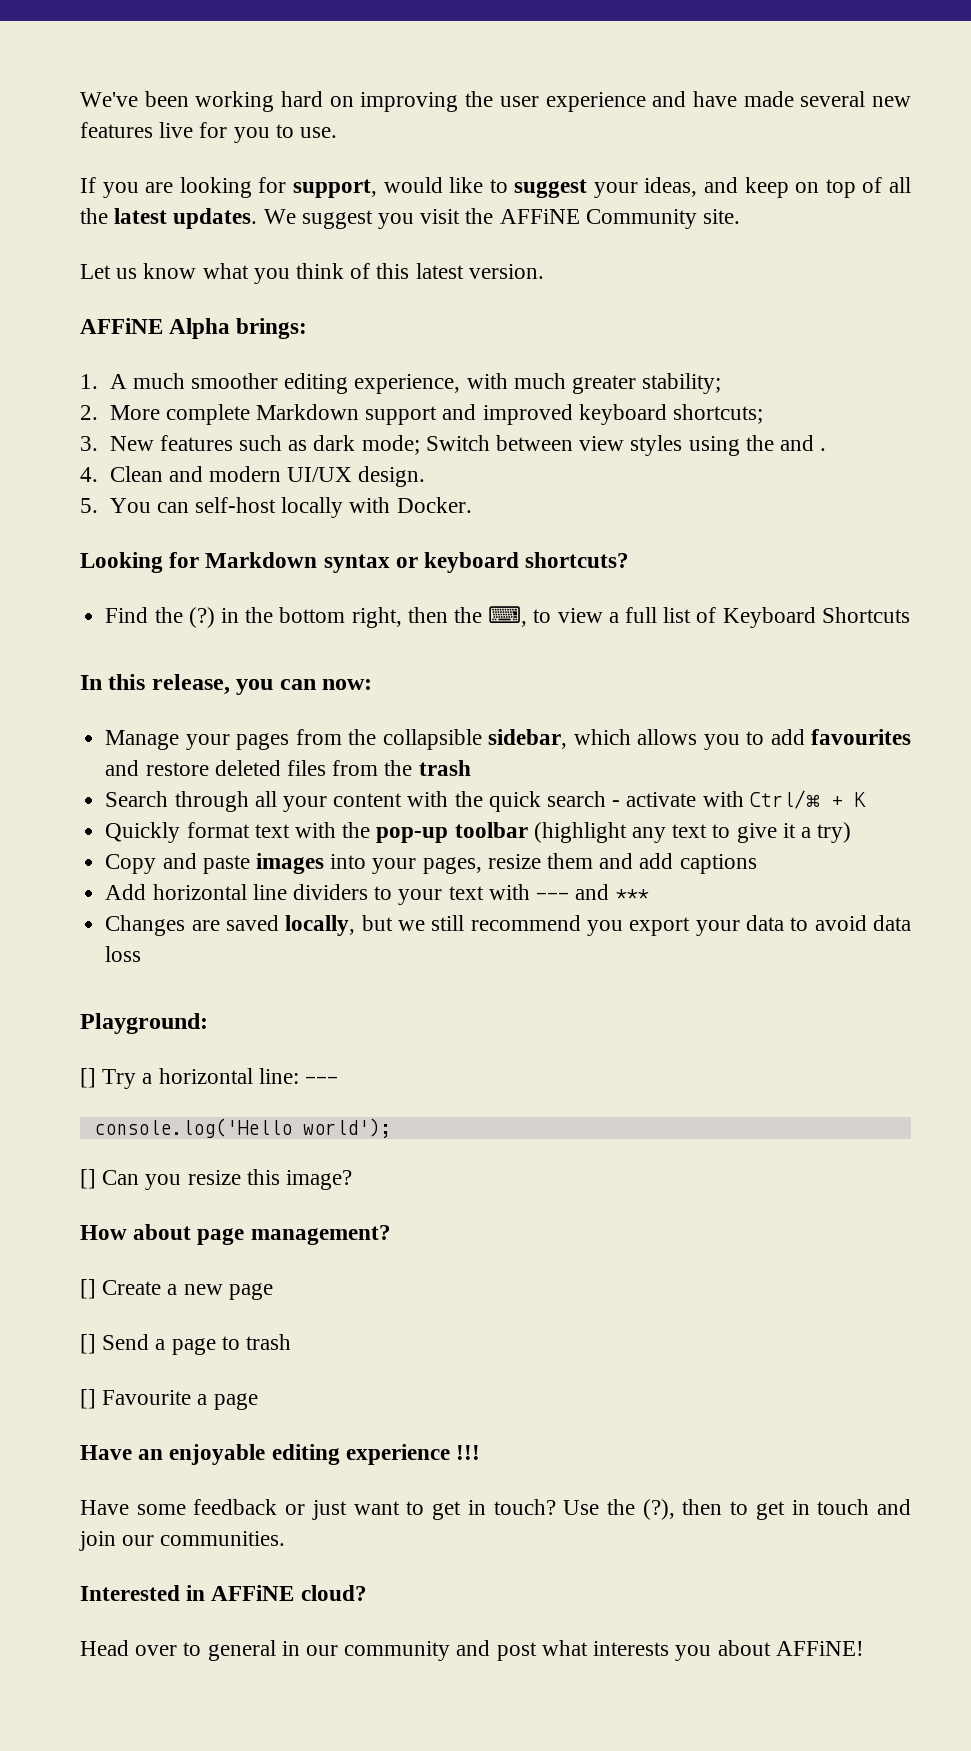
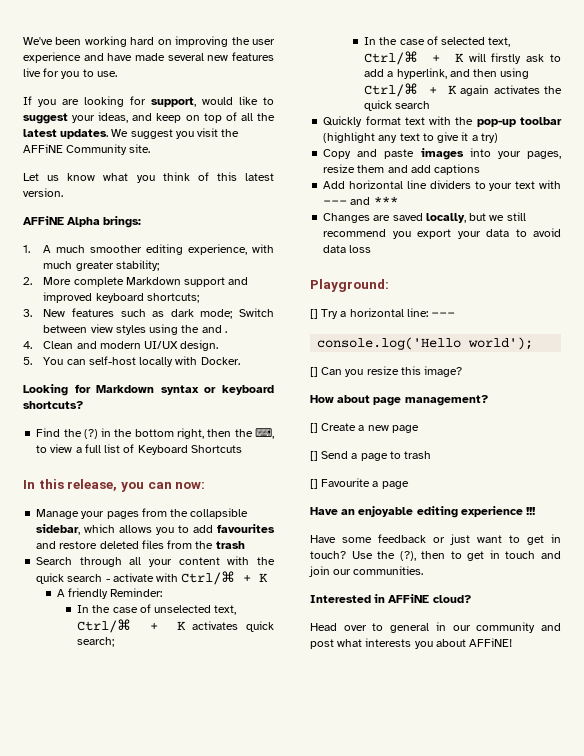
(866, 799) none -> [56,588,163,599] [77,604,237,615] [77,619,274,633] [77,637,115,647] [364,36,511,47] [364,51,561,65] [364,68,530,79] [364,83,562,97] [364,100,431,111] // A friendly Reminder: // In the case of unselected text, Ctrl/⌘ + K activates quick search; // In the case of selected text, Ctrl/⌘ + K will firstly ask to add a hyperlink, and then using Ctrl/⌘ + K again activates the quick search

